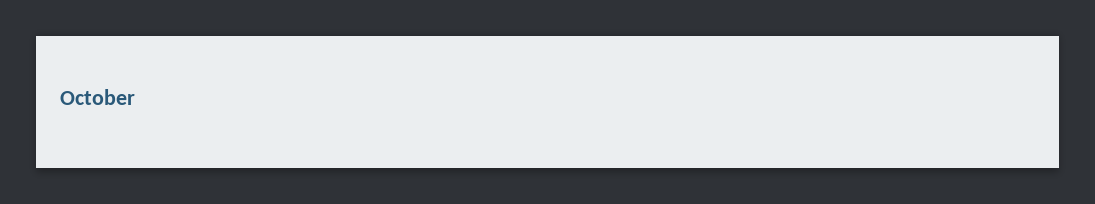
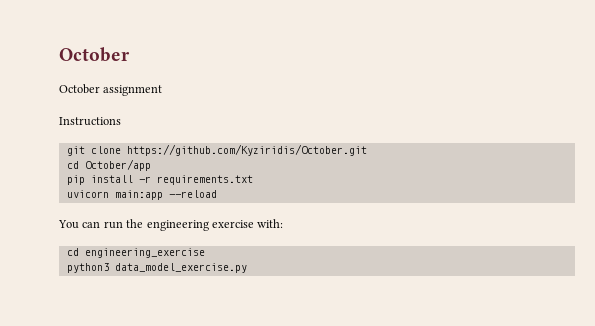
[60,89,135,105] October -> [59,47,130,62] [59,84,163,96] [59,117,121,126] [66,144,367,156] [66,159,151,171] [66,175,253,185] [66,190,217,200] [58,219,284,231] [66,248,205,258] [66,263,247,273] October // October assignment // Instructions // git clone https://github.com/Kyziridis/October.git // cd October/app // pip install -r requirements.txt // uvicorn main:app --reload // You can run the engineering exercise with: // cd engineering_exercise // python3 data_model_exercise.py

